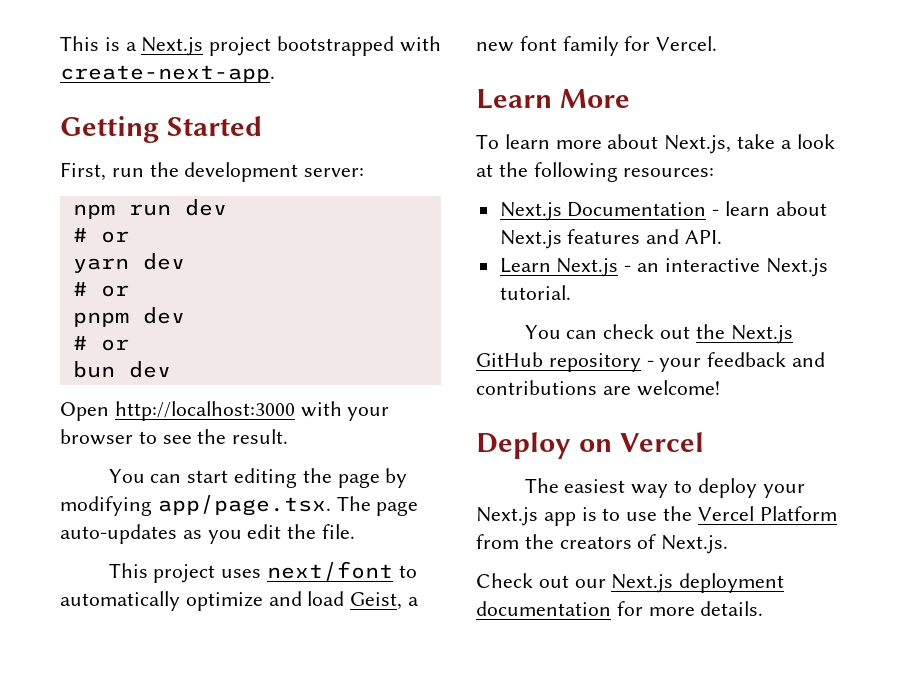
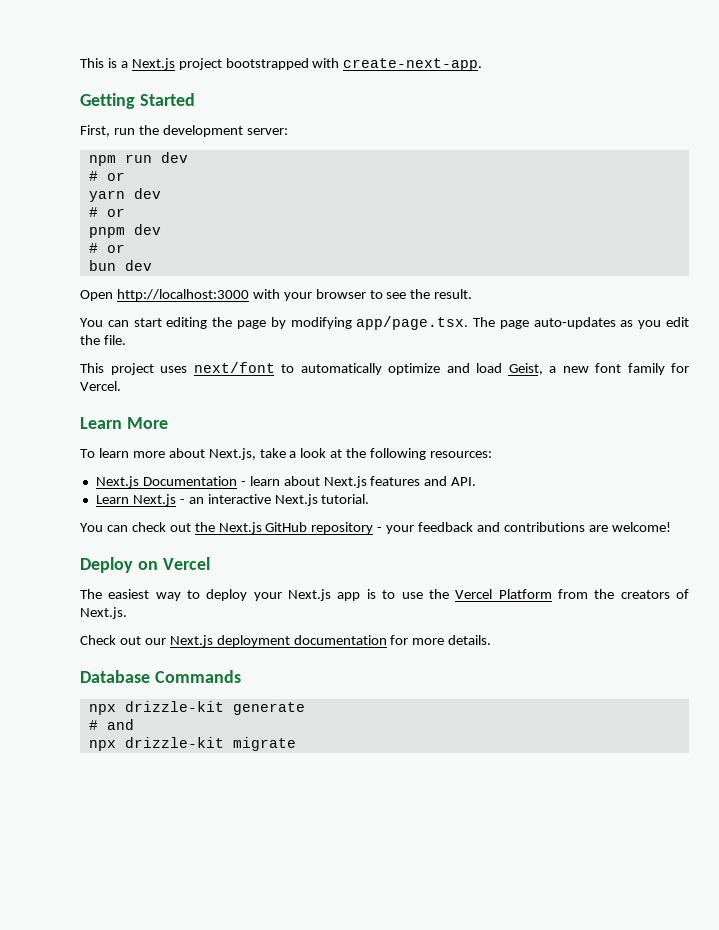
(764, 608) none -> [80,670,241,683] [88,701,305,715] [88,719,134,730] [88,737,296,751] // Database Commands // npx drizzle-kit generate // # and // npx drizzle-kit migrate

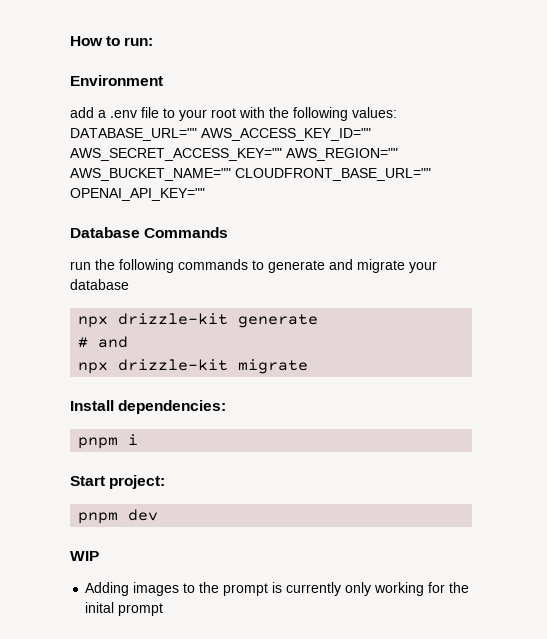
[80,58,483,71] [80,93,195,109] [80,125,288,137] [88,152,188,166] [88,171,125,181] [88,188,161,202] [88,207,125,217] [88,224,161,238] [88,243,125,253] [88,260,152,271] [80,289,473,301] [80,316,690,330] [80,335,126,345] [80,362,689,375] [80,381,121,391] [80,417,168,429] [80,448,493,460] [95,476,477,488] [95,494,370,506] [80,522,671,534] [80,557,210,573] [80,589,690,601] [80,607,127,619] [80,635,492,647] [80,670,241,683] This is a Next.js project bootstrapped with create-next-app. // Getting Started // First, run the development server: // npm run dev // # or // yarn dev // # or // pnpm dev // # or // bun dev // Open http://localhost:3000 with your browser to see the result. // You can start editing the page by modifying app/page.tsx. The page auto-updates as you edit the file. // This project uses next/font to automatically optimize and load Geist, a new font family for Vercel. // Learn More // To learn more about Next.js, take a look at the following resources: // Next.js Documentation - learn about Next.js features and API. // Learn Next.js - an interactive Next.js tutorial. // You can check out the Next.js GitHub repository - your feedback and contributions are welcome! // Deploy on Vercel // The easiest way to deploy your Next.js app is to use the Vercel Platform from the creators of Next.js. // Check out our Next.js deployment documentation for more details. // Database Commands -> [70,36,154,46] [70,75,163,86] [70,107,397,121] [70,128,371,141] [70,148,398,161] [70,168,431,181] [70,188,205,201] [70,227,229,238] [70,259,437,273] [70,279,129,290] How to run: // Environment // add a .env file to your root with the following values: DATABASE_URL="" AWS_ACCESS_KEY_ID="" AWS_SECRET_ACCESS_KEY="" AWS_REGION="" AWS_BUCKET_NAME="" CLOUDFRONT_BASE_URL="" OPENAI_API_KEY="" // Database Commands // run the following commands to generate and migrate your database
(296, 744) none -> [70,400,227,414] [78,434,139,449] [70,475,166,489] [78,509,159,524] [70,551,99,561] [85,582,470,596] [85,602,164,616] // Install dependencies: // pnpm i // Start project: // pnpm dev // WIP // Adding images to the prompt is currently only working for the inital prompt

